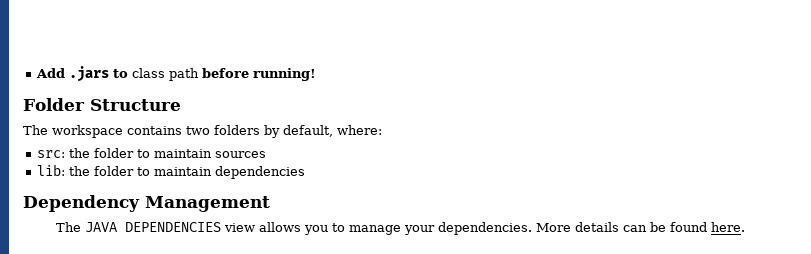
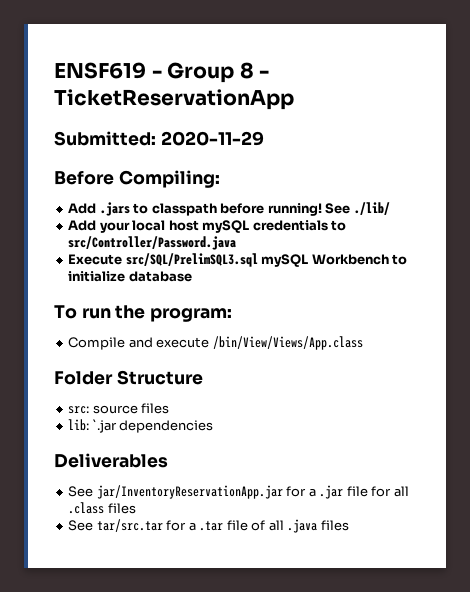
(36, 73) none -> [54,62,270,83] [54,89,294,110] [54,131,264,146] [54,170,220,188] ENSF619 - Group 8 - TicketReservationApp // Submitted: 2020-11-29 // Before Compiling: //
[132,68,200,81] class path -> [151,203,217,216] classpath
[23,98,181,111] [23,125,382,138] [37,148,267,158] [37,164,306,179] [23,195,270,212] [56,222,746,235] // Folder Structure // The workspace contains two folders by default, where: // src: the folder to maintain sources // lib: the folder to maintain dependencies // Dependency Management // The JAVA DEPENDENCIES view allows you to manage your dependencies. More details can be found here. -> [325,202,390,215] [68,220,347,233] [68,236,237,250] [68,253,408,267] [68,271,192,282] [54,305,233,322] [68,336,363,350] [54,370,203,385] [68,403,170,414] [68,419,214,433] [54,453,168,468] [68,485,409,499] [68,502,136,514] [68,519,349,533] See ./lib/ // Add your local host mySQL credentials to src/Controller/Password.java // Execute src/SQL/PrelimSQL3.sql mySQL Workbench to initialize database // To run the program: // Compile and execute /bin/View/Views/App.class // Folder Structure // src: source files // lib: `.jar dependencies // Deliverables // See jar/InventoryReservationApp.jar for a .jar file for all .class files // See tar/src.tar for a .tar file of all .java files

